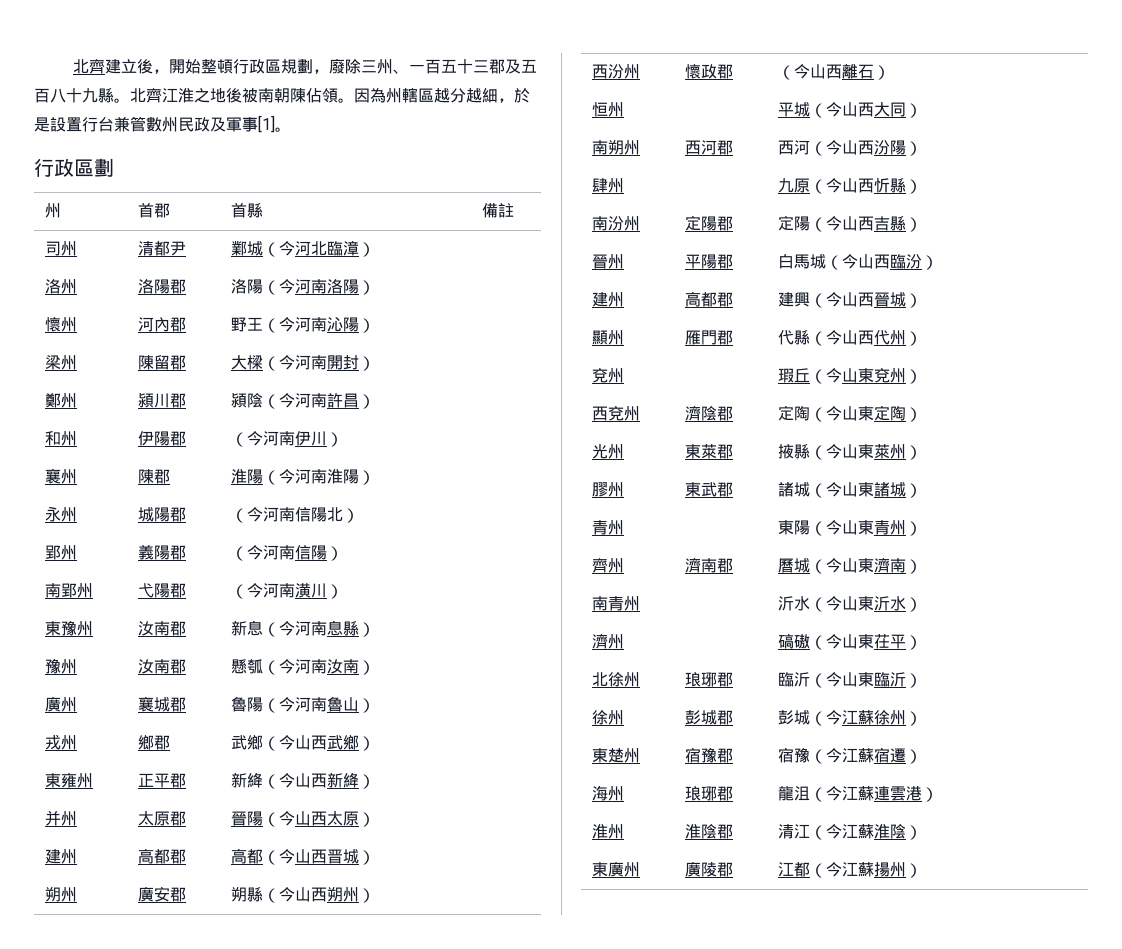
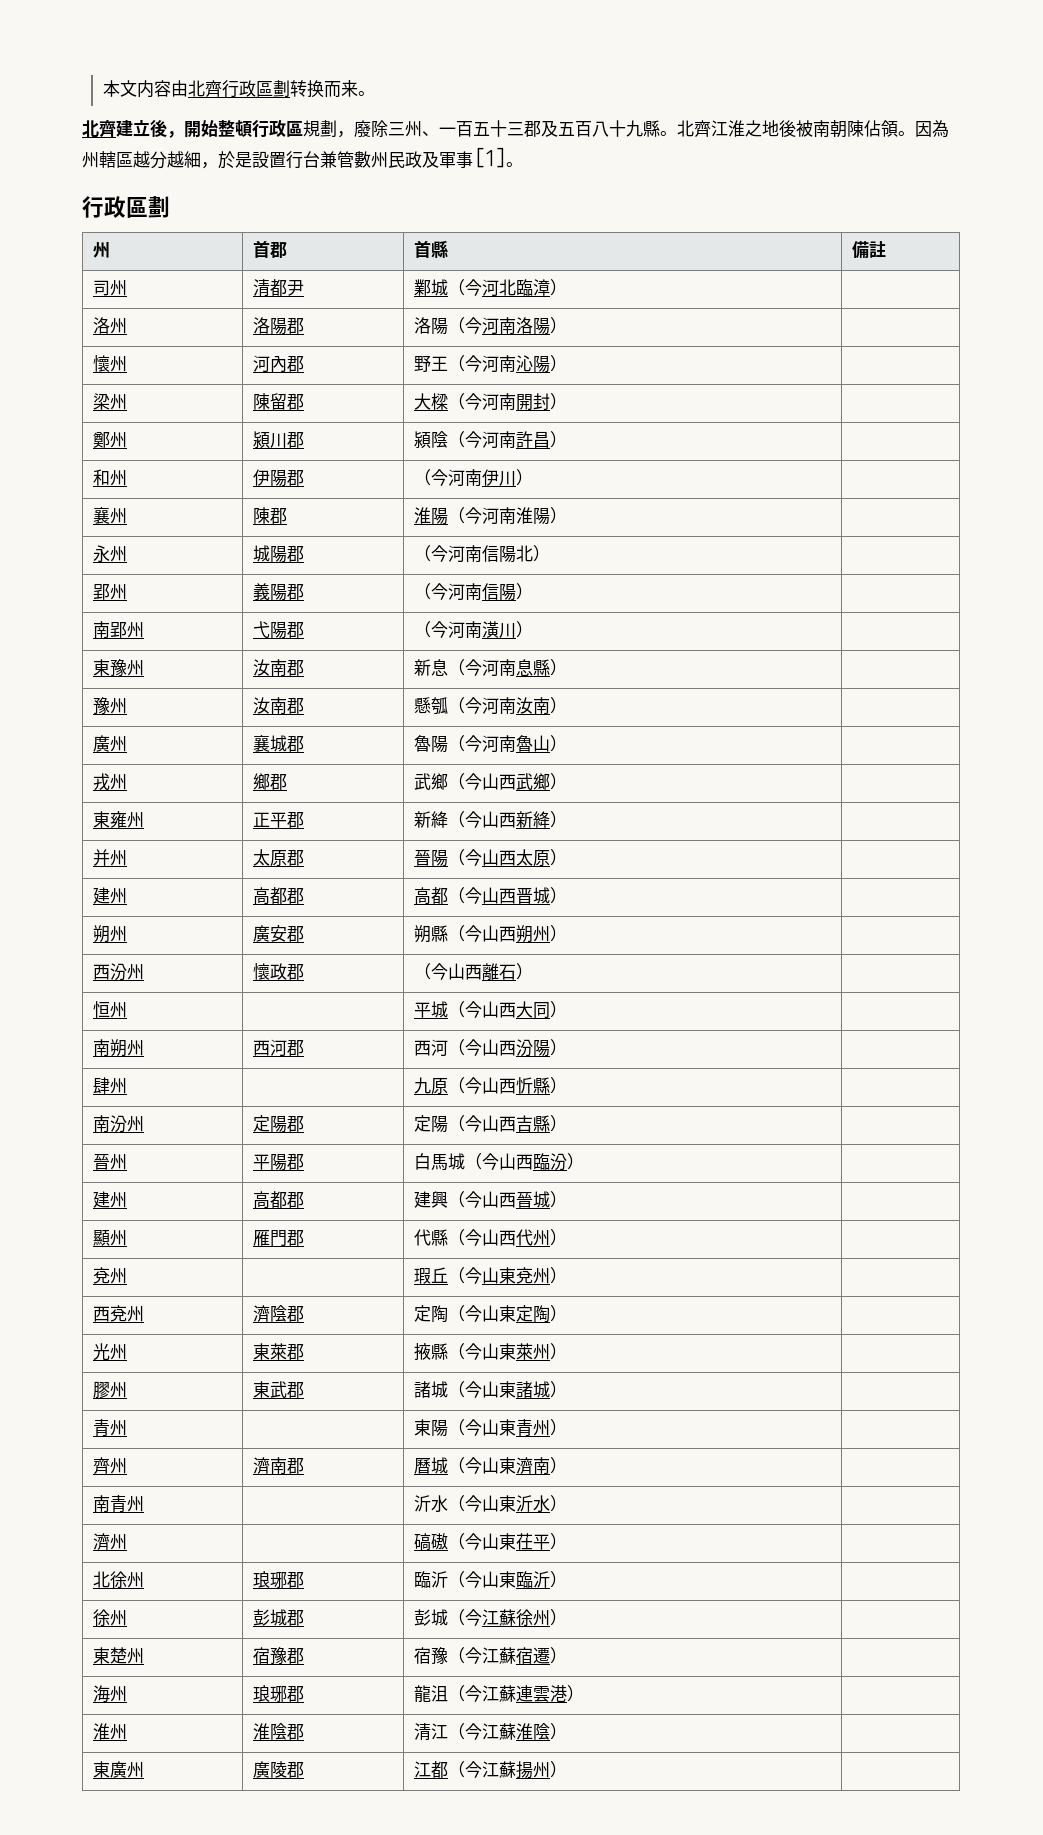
(72, 66) none -> [102,80,375,98] 本文内容由北齊行政區劃转换而来。 //

